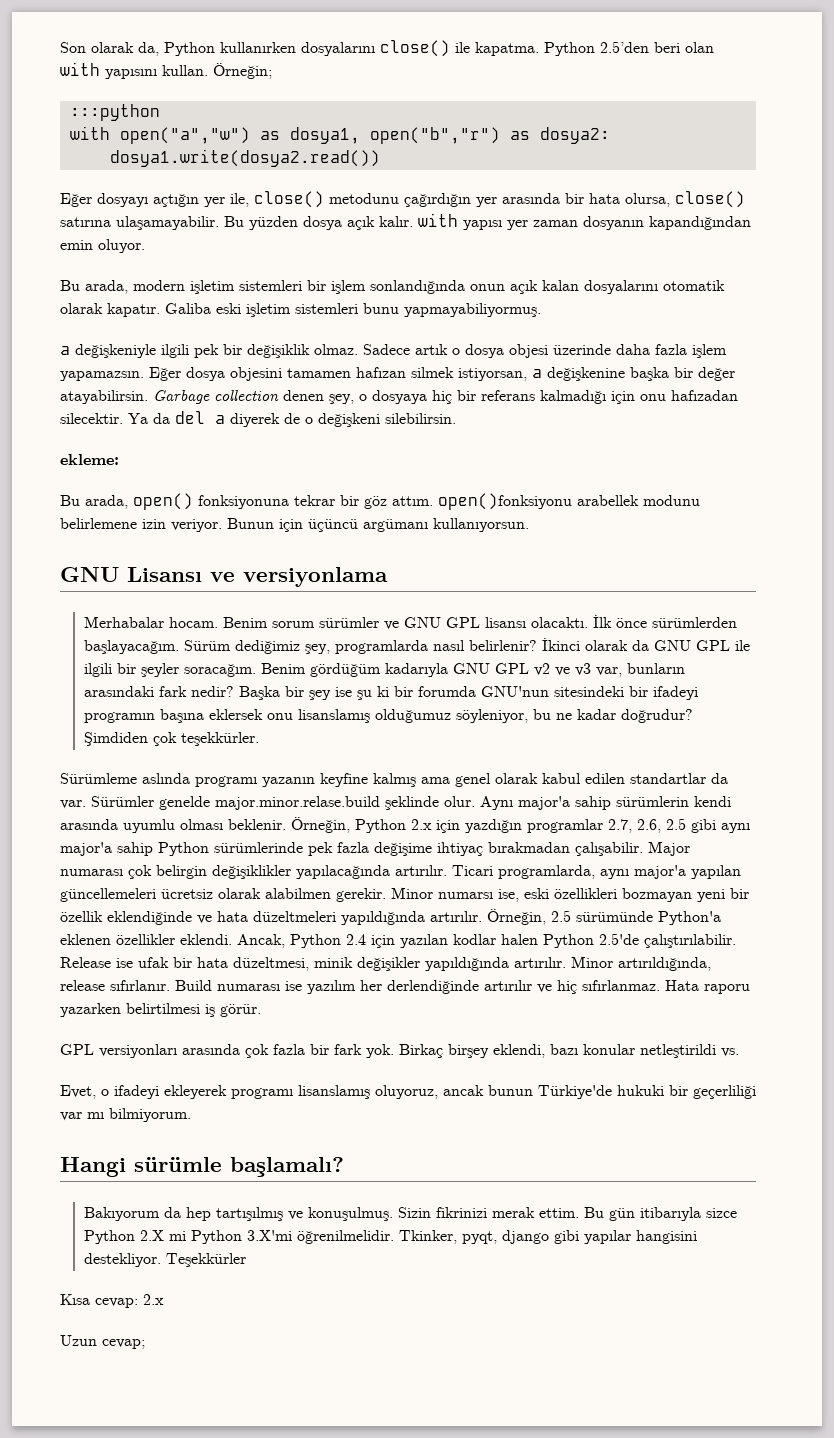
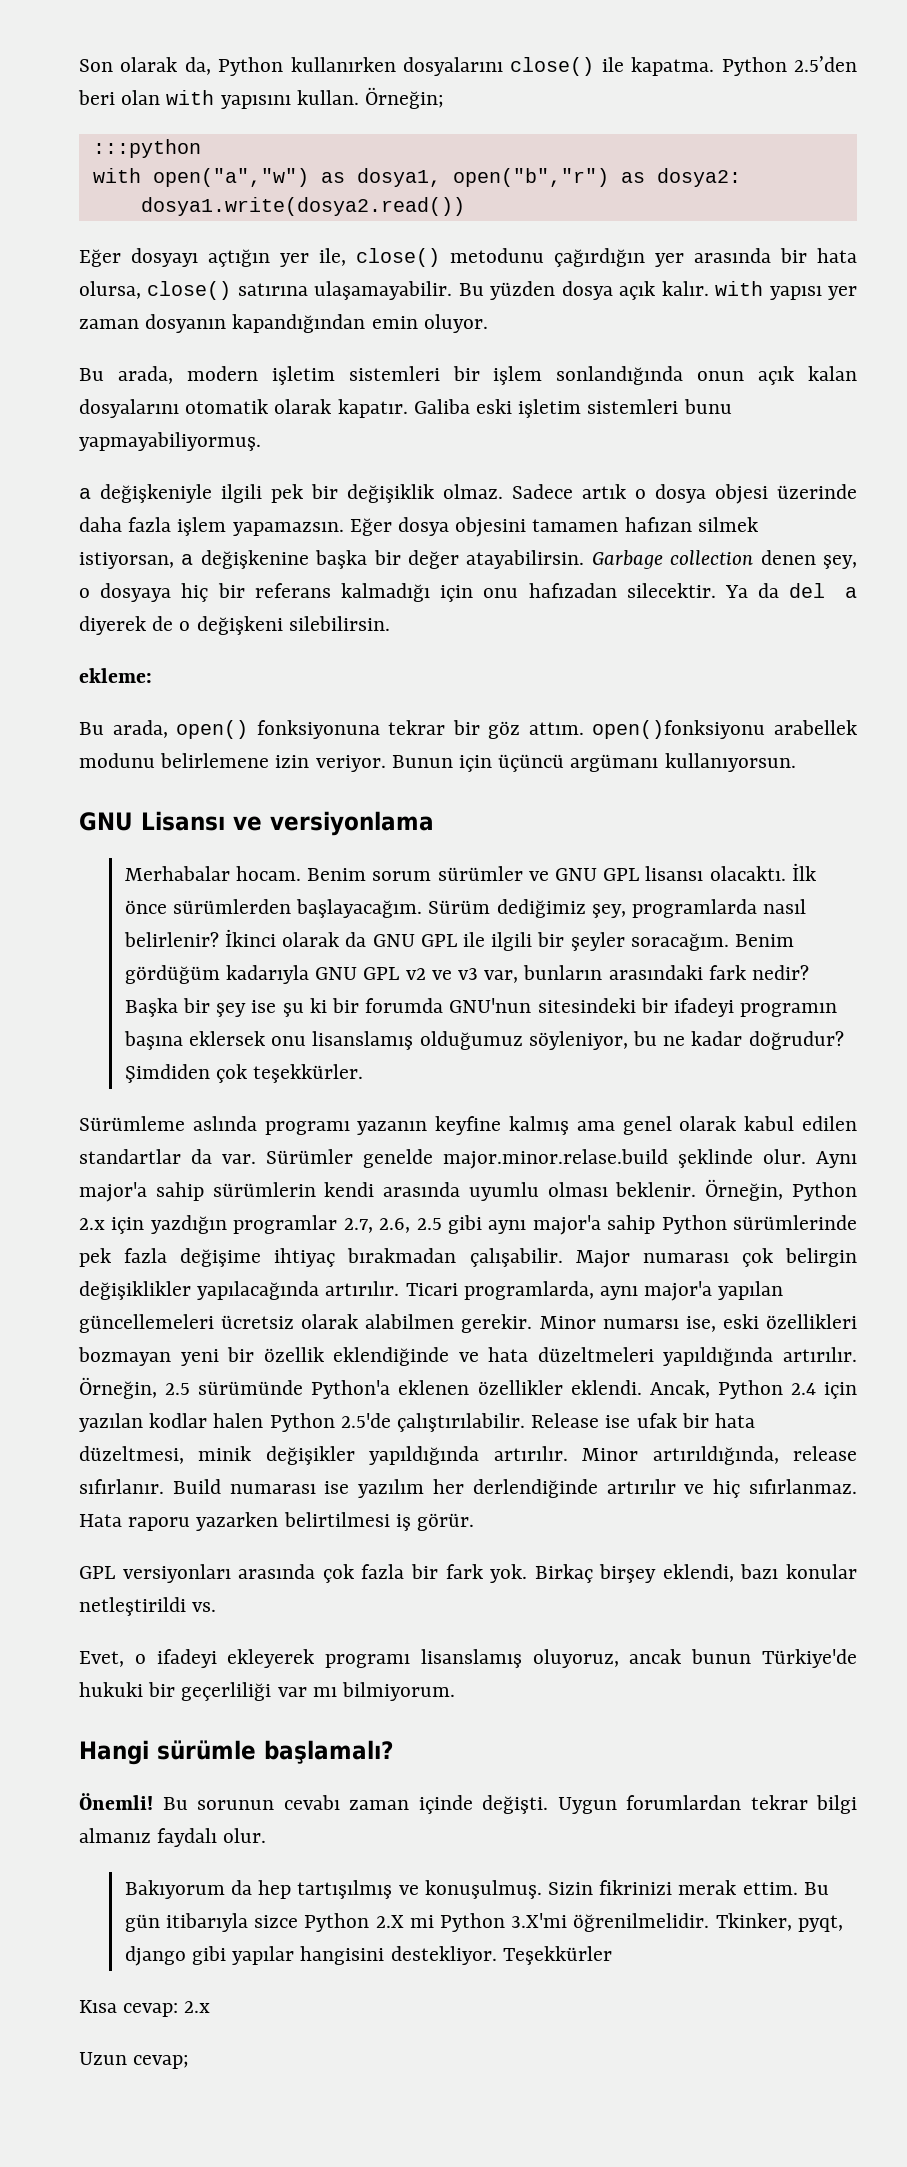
(344, 1167) none -> [79,1793,857,1814] [79,1828,267,1847] // Önemli! Bu sorunun cevabı zaman içinde değişti. Uygun forumlardan tekrar bilgi almanız faydalı olur.

